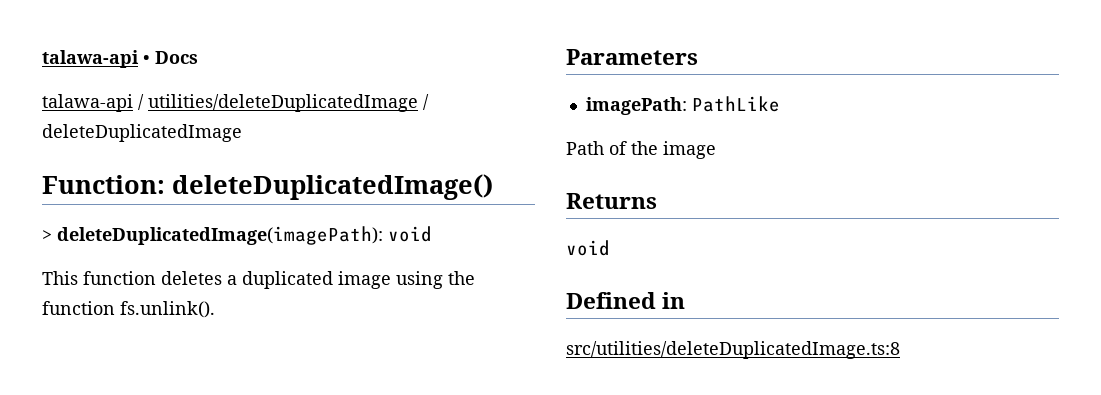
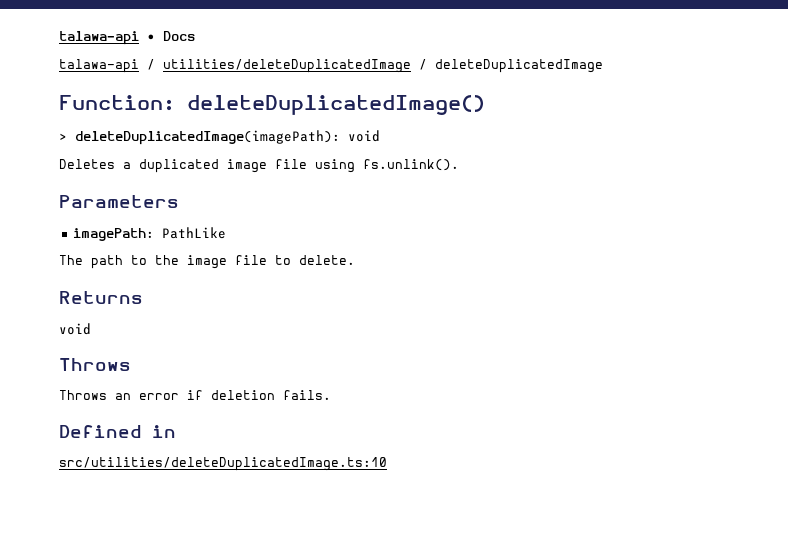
[42,271,475,289] [42,301,115,315] This function deletes a duplicated image using the function -> [59,159,355,173] Deletes a duplicated image file using
[566,141,627,155] Path of -> [59,255,147,269] The path to
(716, 150) none -> [235,255,355,265] file to delete.
(610, 248) none -> [59,358,131,371] [59,390,331,400] // Throws // Throws an error if deletion fails.
[566,341,900,359] src/utilities/deleteDuplicatedImage.ts:8 -> [59,457,387,471] src/utilities/deleteDuplicatedImage.ts:10

